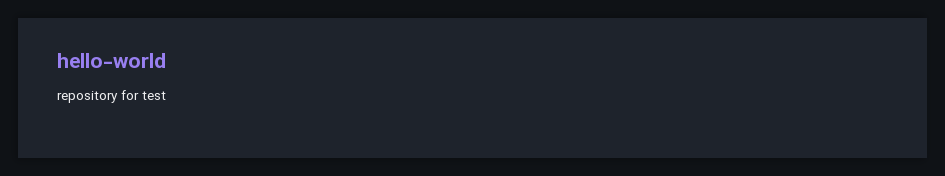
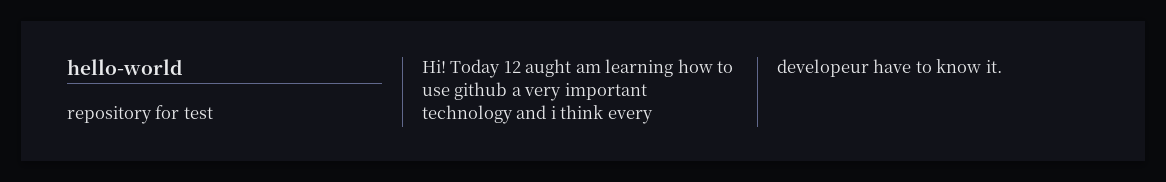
(166, 95) none -> [422,59,734,78] [422,82,647,101] [422,105,653,124] [777,59,1002,77] // Hi! Today 12 aught am learning how to use github a very important technology and i think every developeur have to know it.

